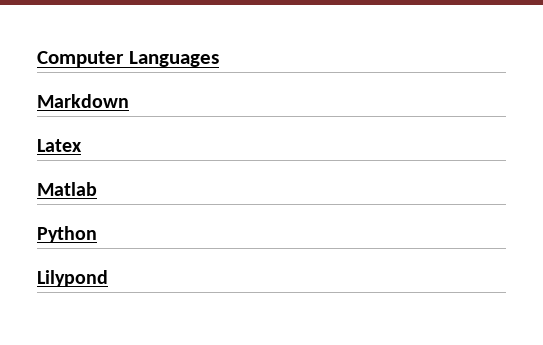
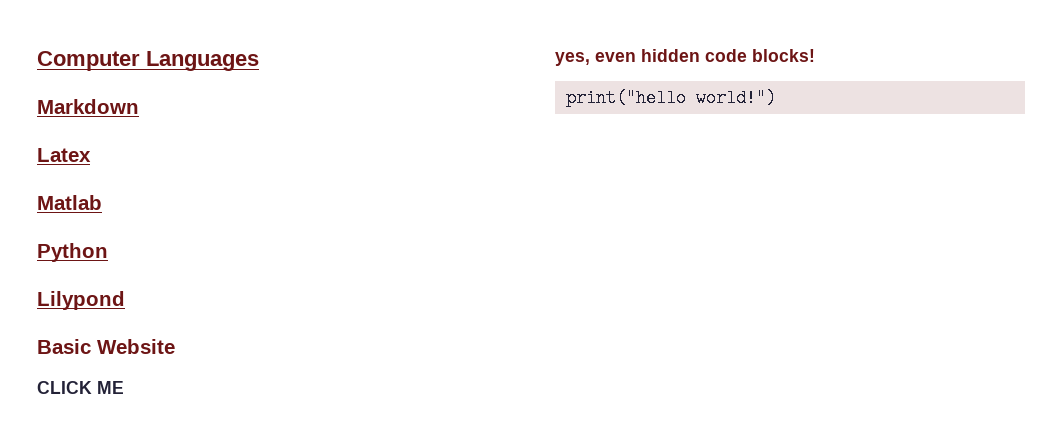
(108, 278) none -> [37,339,175,354] [37,381,124,394] [555,49,815,66] [565,89,776,107] // Basic Website // CLICK ME // yes, even hidden code blocks! // print("hello world!")

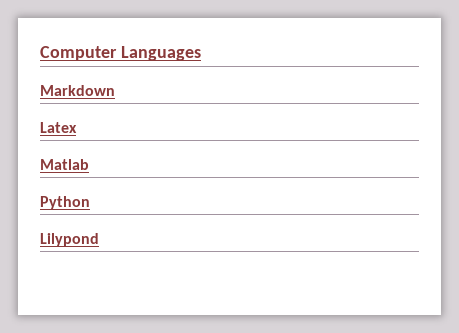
[37,339,175,354] [37,381,124,394] [555,49,815,66] [565,89,776,107] // Basic Website // CLICK ME // yes, even hidden code blocks! // print("hello world!") -> (99, 240) none

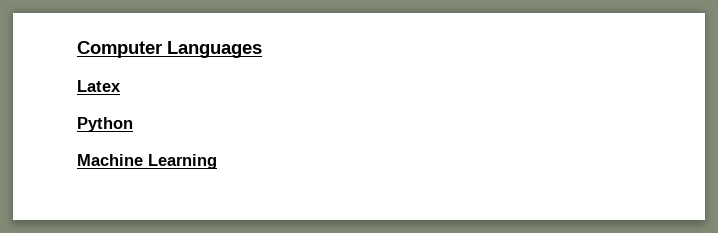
[40,85,115,96] // Markdown -> (262, 49) none
[40,159,89,170] // Matlab -> (121, 86) none
[40,233,99,247] Lilypond -> [77,154,217,169] Machine Learning

